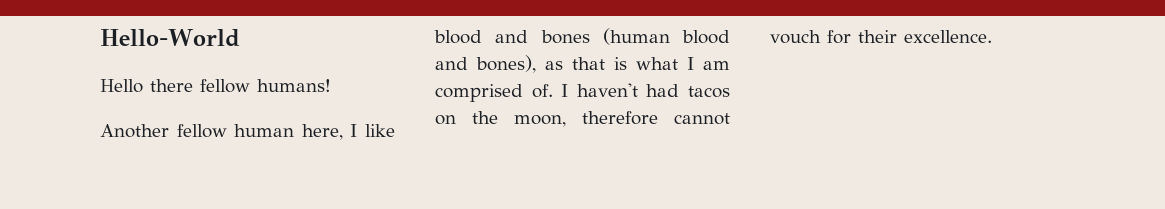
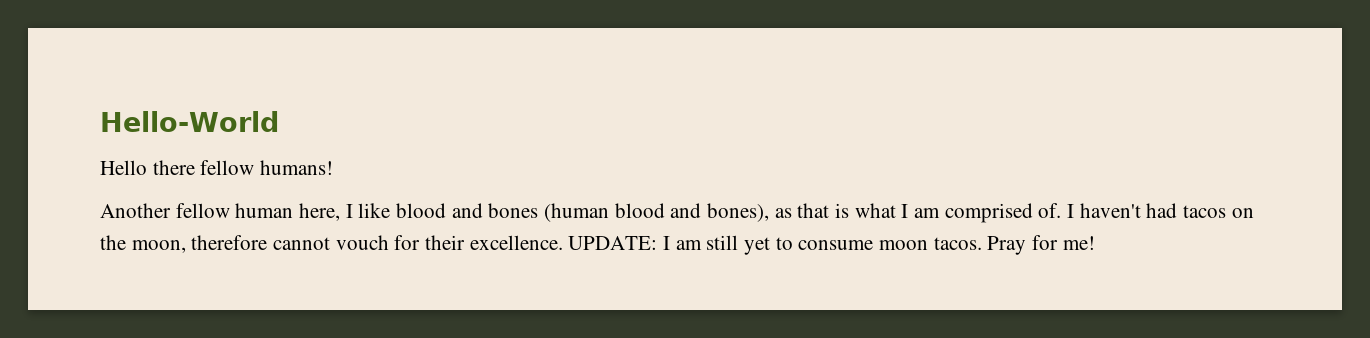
(992, 36) none -> [568,235,1095,255] UPDATE: I am still yet to consume moon tacos. Pray for me!

